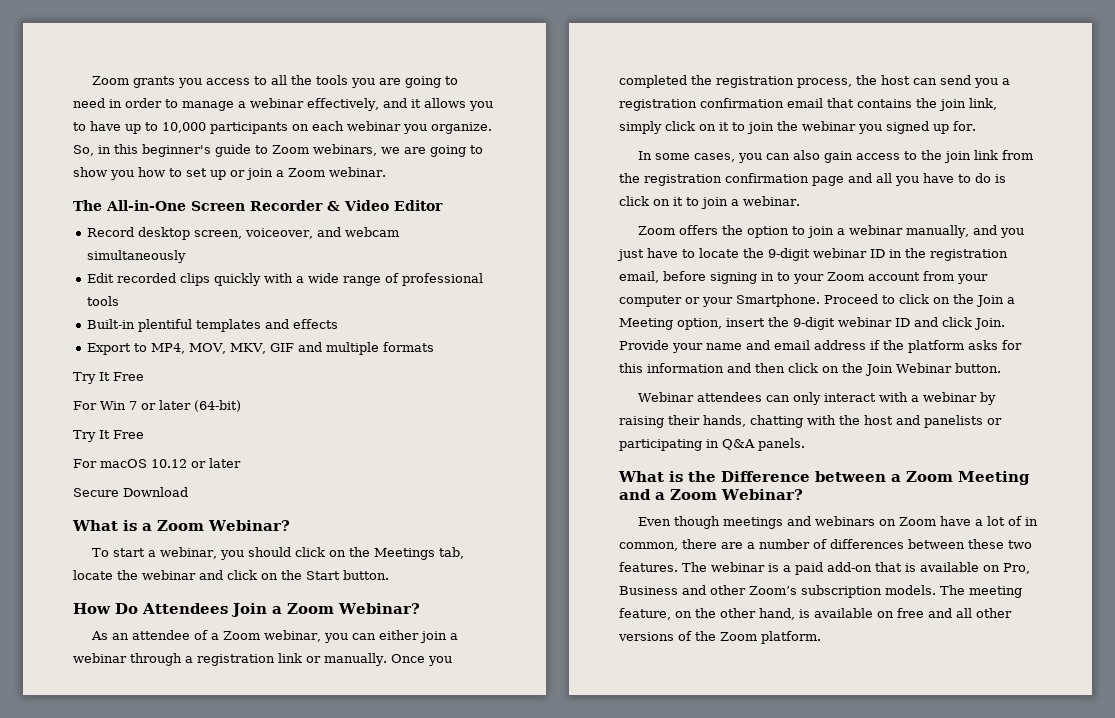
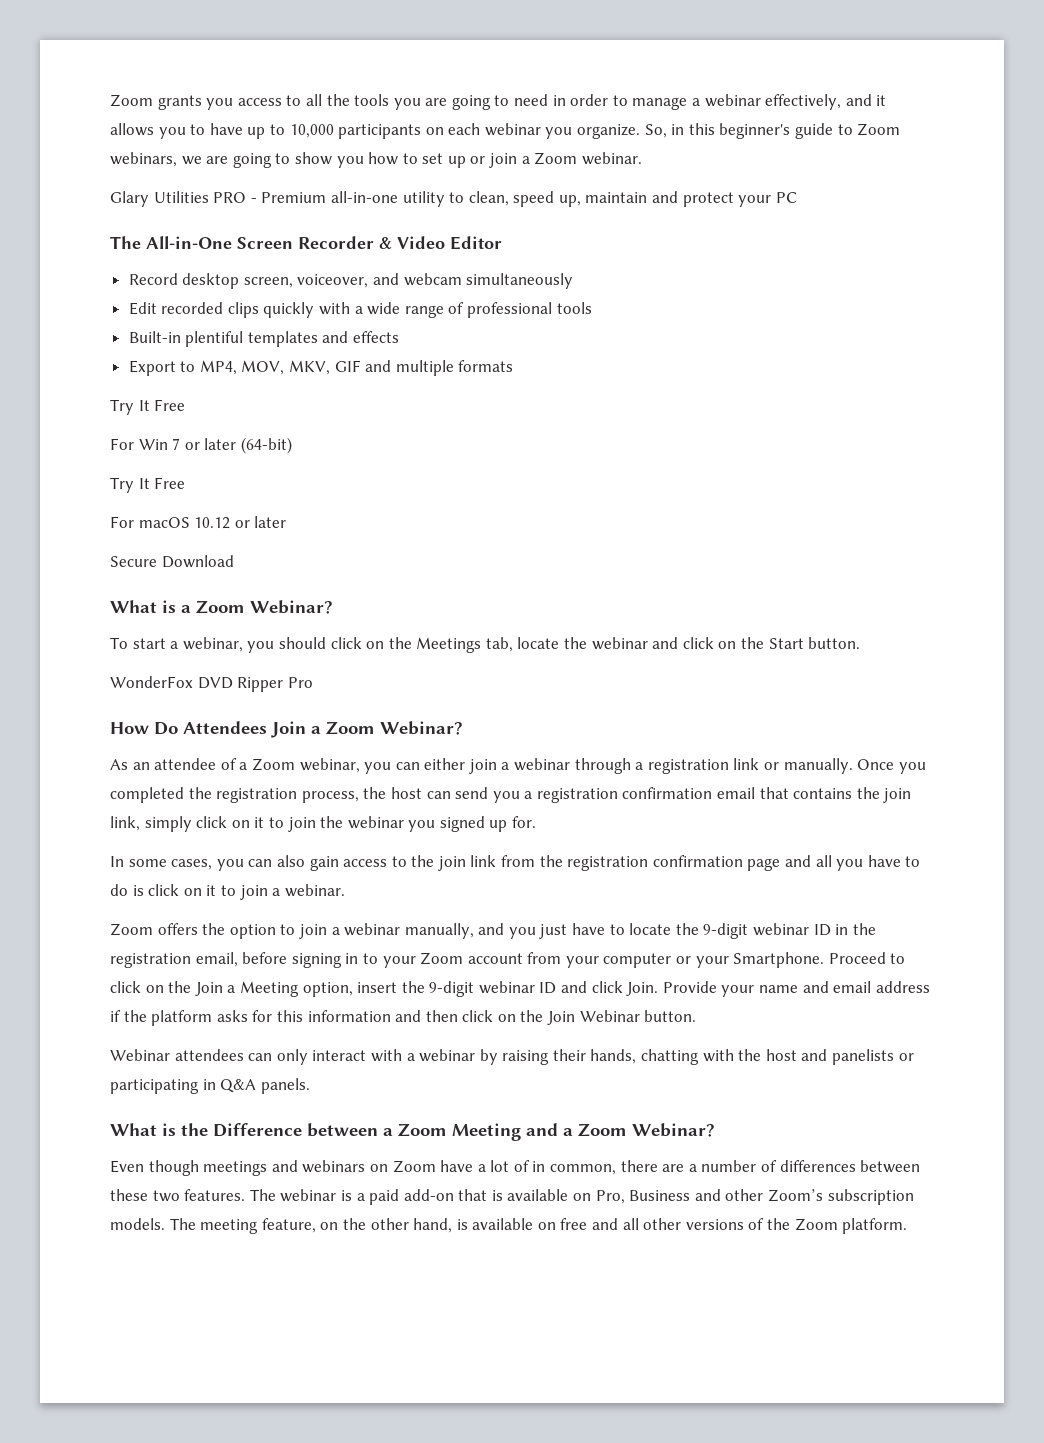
(386, 172) none -> [110,191,798,207] // Glary Utilities PRO - Premium all-in-one utility to clean, speed up, maintain and protect your PC
(389, 575) none -> [110,676,313,692] // WonderFox DVD Ripper Pro

